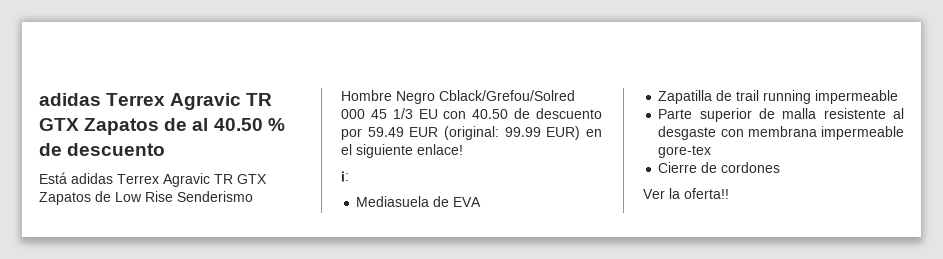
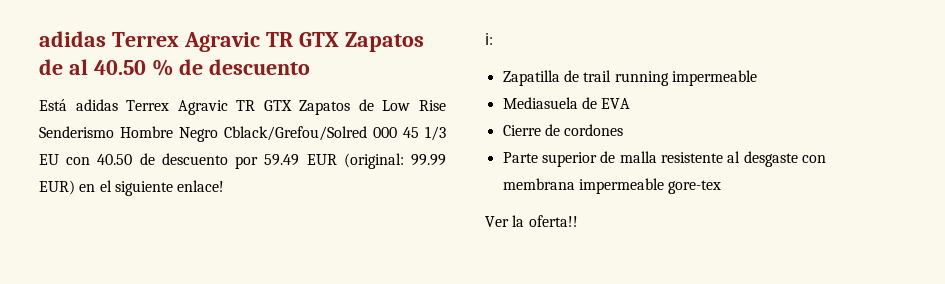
[356,196,482,207] // Mediasuela de EVA -> (493, 39) none
(899, 97) none -> [502,97,631,109] [502,124,624,136] // Mediasuela de EVA // Cierre de cordones
[658,162,781,173] // Cierre de cordones -> (722, 187) none

